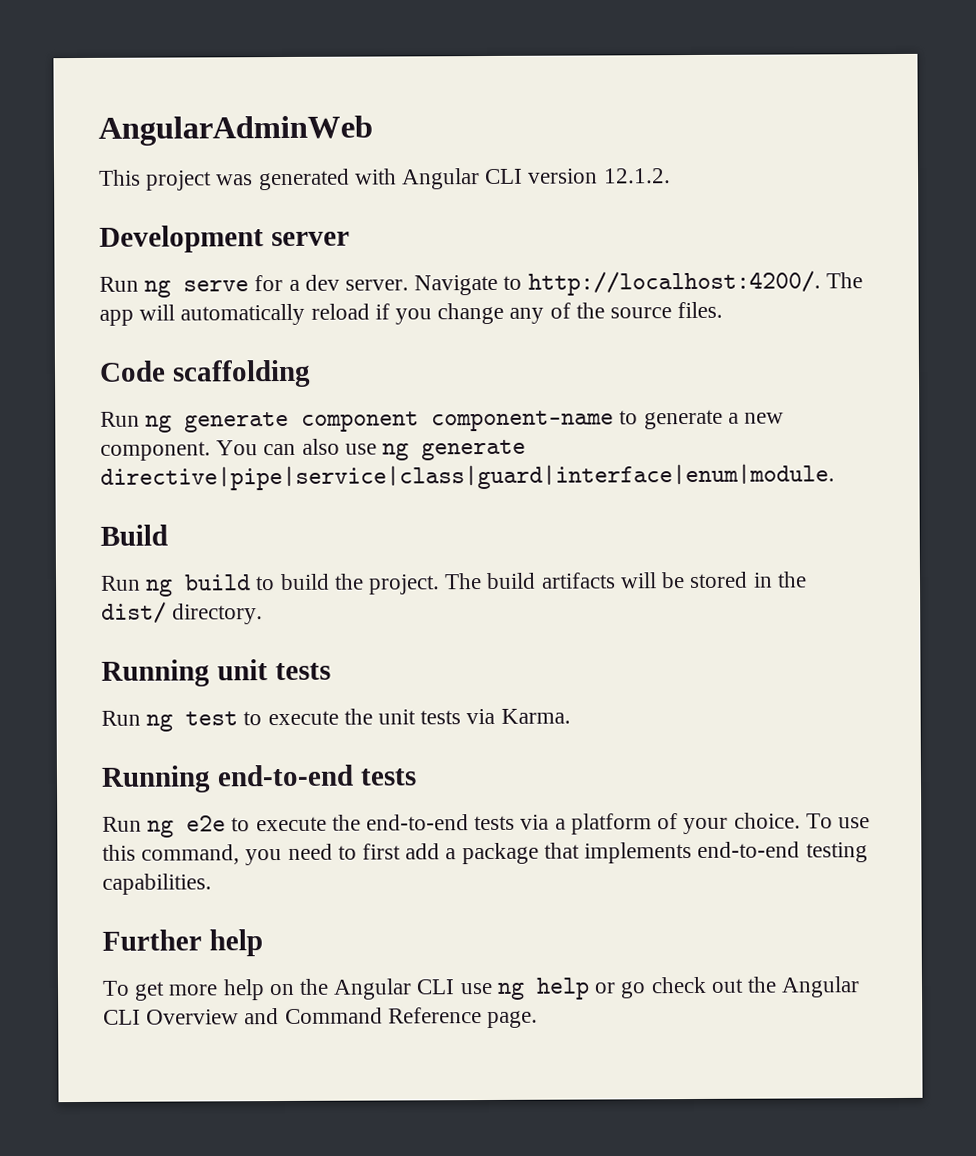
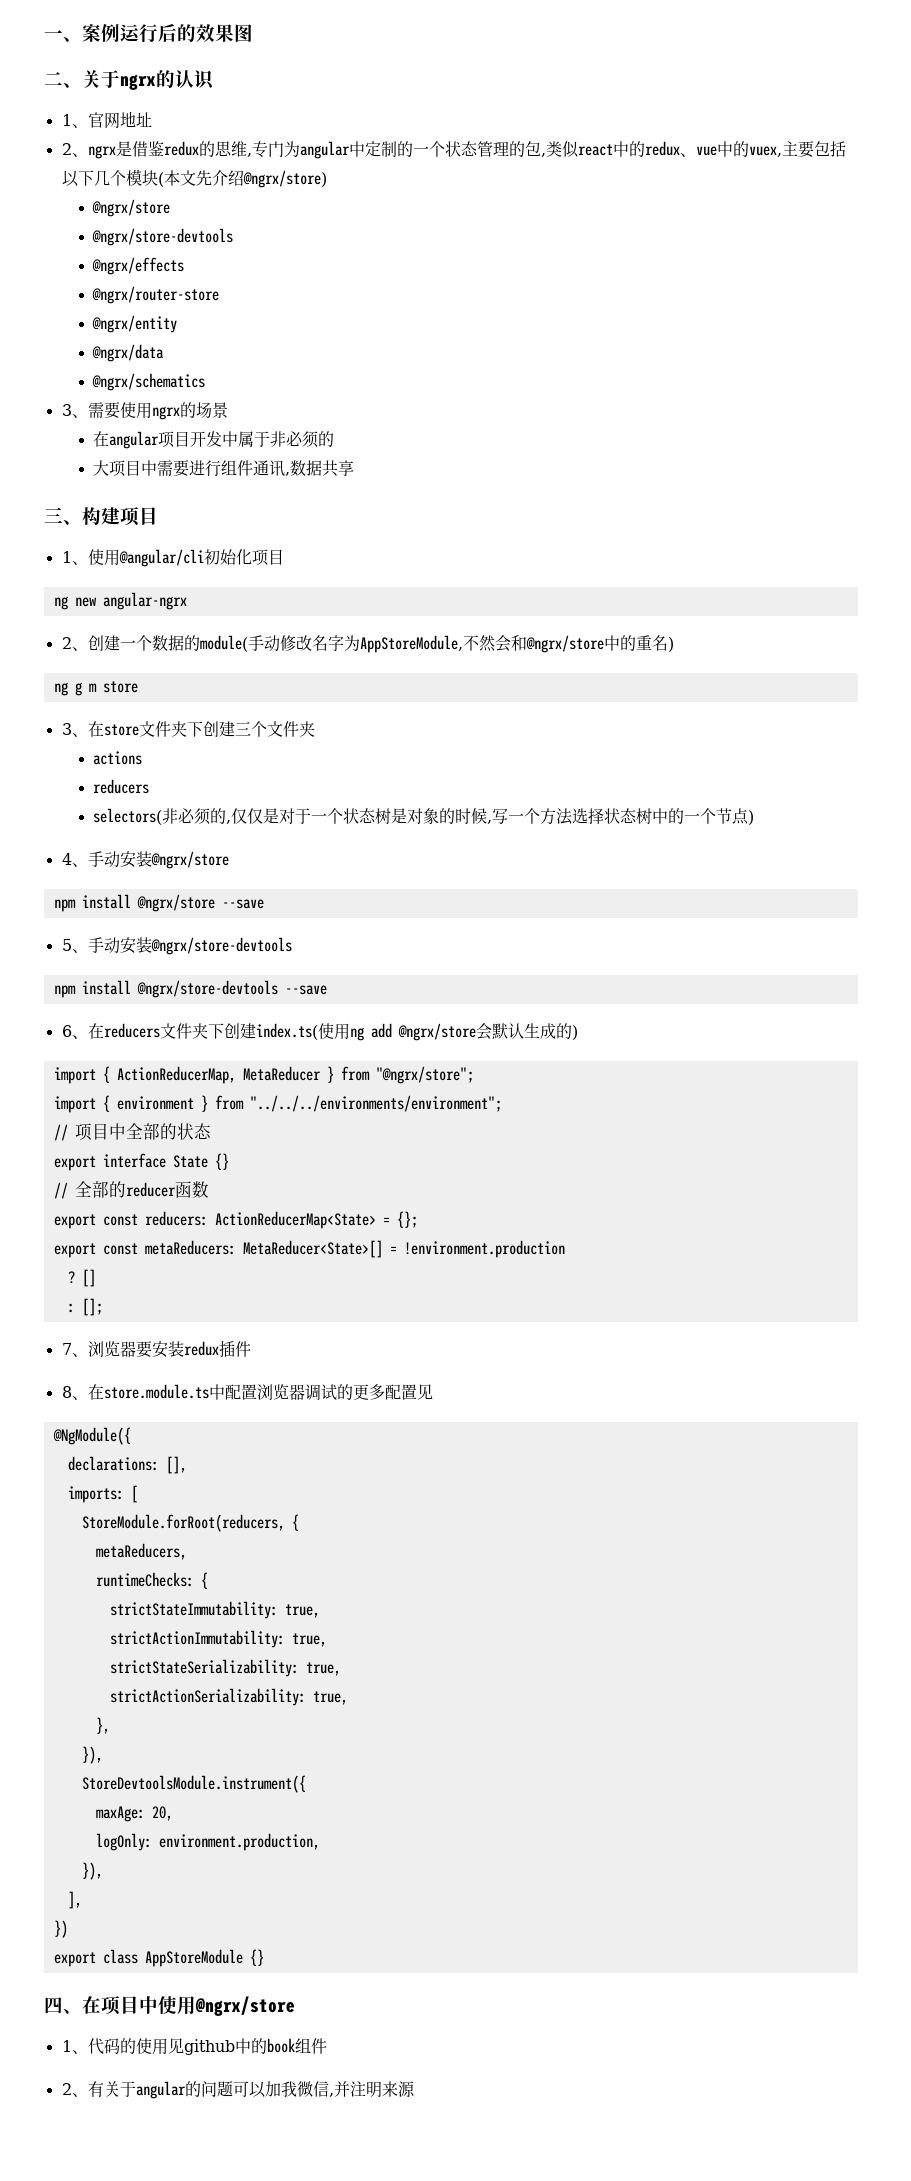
[98,115,373,146] [99,168,671,191] [99,225,350,253] [99,270,863,298] [99,301,724,326] [99,359,311,388] [100,409,785,433] [100,438,527,461] [100,463,835,491] [100,524,168,546] [100,571,807,597] [101,601,264,625] [101,659,331,687] [101,708,571,732] [101,764,417,793] [102,812,870,838] [102,841,868,866] [102,873,212,895] [102,929,263,957] [102,976,861,1001] [103,1007,539,1029] AngularAdminWeb // This project was generated with Angular CLI version 12.1.2. // Development server // Run ng serve for a dev server. Navigate to http://localhost:4200/. The app will automatically reload if you change any of the source files. // Code scaffolding // Run ng generate component component-name to generate a new component. You can also use ng generate directive|pipe|service|class|guard|interface|enum|module. // Build // Run ng build to build the project. The build artifacts will be stored in the dist/ directory. // Running unit tests // Run ng test to execute the unit tests via Karma. // Running end-to-end tests // Run ng e2e to execute the end-to-end tests via a platform of your choice. To use this command, you need to first add a package that implements end-to-end testing capabilities. // Further help // To get more help on the Angular CLI use ng help or go check out the Angular CLI Overview and Command Reference page. -> [44,24,253,43] [44,70,214,90] [61,111,152,129] [61,141,846,159] [61,169,327,188] [91,199,170,217] [91,228,233,246] [91,257,184,275] [91,286,219,304] [91,315,177,333] [91,344,164,362] [91,373,205,391] [61,402,228,420] [92,431,334,449] [92,460,354,477] [44,507,158,526] [61,549,284,567] [53,592,187,610] [61,635,674,653] [53,681,138,696] [61,721,315,737] [92,751,142,765] [92,779,149,794] [92,808,754,825] [61,851,229,869] [53,894,264,912] [61,937,292,955] [53,980,327,998] [61,1023,578,1041] [53,1066,474,1084] [53,1095,502,1113] [53,1123,211,1141] [53,1153,229,1171] [53,1181,209,1199] [53,1211,418,1229] [53,1240,565,1258] [67,1269,96,1287] [67,1298,103,1316] [61,1340,251,1358] [61,1384,433,1401] [52,1427,131,1445] [67,1456,187,1474] [67,1485,138,1503] [81,1514,299,1532] [95,1543,187,1560] [95,1572,208,1589] [109,1601,320,1619] [109,1630,327,1648] [109,1659,341,1677] [109,1688,348,1706] [95,1717,110,1734] [81,1746,103,1764] [81,1775,306,1793] [95,1806,173,1822] [95,1833,320,1851] [81,1862,103,1880] [67,1891,82,1909] [53,1920,68,1938] [53,1949,264,1967] [44,1996,295,2016] [61,2038,327,2055] [61,2081,415,2099] 一、案例运行后的效果图 // 二、关于ngrx的认识 // 1、官网地址 // 2、ngrx是借鉴redux的思维,专门为angular中定制的一个状态管理的包,类似react中的redux、vue中的vuex,主要包括以下几个模块(本文先介绍@ngrx/store) // @ngrx/store // @ngrx/store-devtools // @ngrx/effects // @ngrx/router-store // @ngrx/entity // @ngrx/data // @ngrx/schematics // 3、需要使用ngrx的场景 // 在angular项目开发中属于非必须的 // 大项目中需要进行组件通讯,数据共享 // 三、构建项目 // 1、使用@angular/cli初始化项目 // ng new angular-ngrx // 2、创建一个数据的module(手动修改名字为AppStoreModule,不然会和@ngrx/store中的重名) // ng g m store // 3、在store文件夹下创建三个文件夹 // actions // reducers // selectors(非必须的,仅仅是对于一个状态树是对象的时候,写一个方法选择状态树中的一个节点) // 4、手动安装@ngrx/store // npm install @ngrx/store --save // 5、手动安装@ngrx/store-devtools // npm install @ngrx/store-devtools --save // 6、在reducers文件夹下创建index.ts(使用ng add @ngrx/store会默认生成的) // import { ActionReducerMap, MetaReducer } from "@ngrx/store"; // import { environment } from "../../../environments/environment"; // // 项目中全部的状态 // export interface State {} // // 全部的reducer函数 // export const reducers: ActionReducerMap<State> = {}; // export const metaReducers: MetaReducer<State>[] = !environment.production // ? [] // : []; // 7、浏览器要安装redux插件 // 8、在store.module.ts中配置浏览器调试的更多配置见 // @NgModule({ // declarations: [], // imports: [ // StoreModule.forRoot(reducers, { // metaReducers, // runtimeChecks: { // strictStateImmutability: true, // strictActionImmutability: true, // strictStateSerializability: true, // strictActionSerializability: true, // }, // }), // StoreDevtoolsModule.instrument({ // maxAge: 20, // logOnly: environment.production, // }), // ], // }) // export class AppStoreModule {} // 四、在项目中使用@ngrx/store // 1、代码的使用见github中的book组件 // 2、有关于angular的问题可以加我微信,并注明来源

